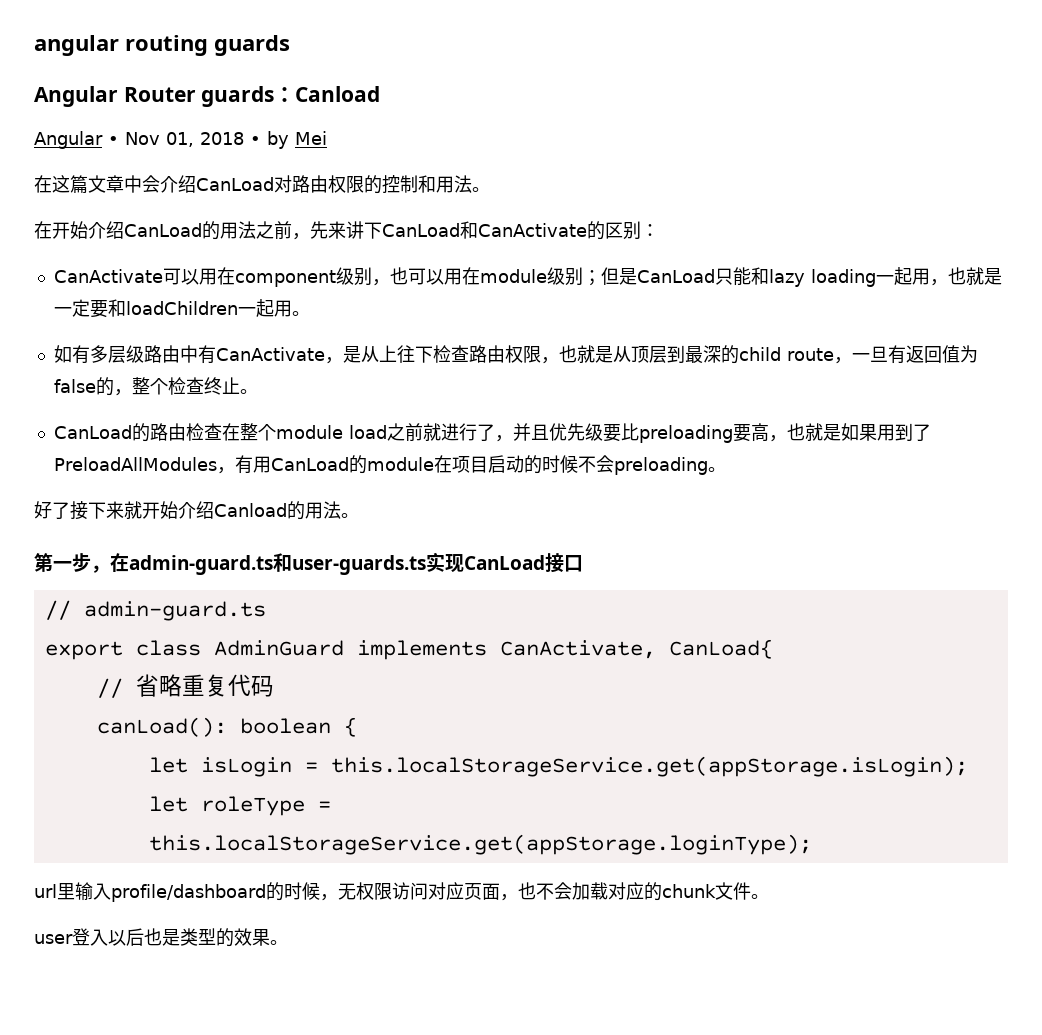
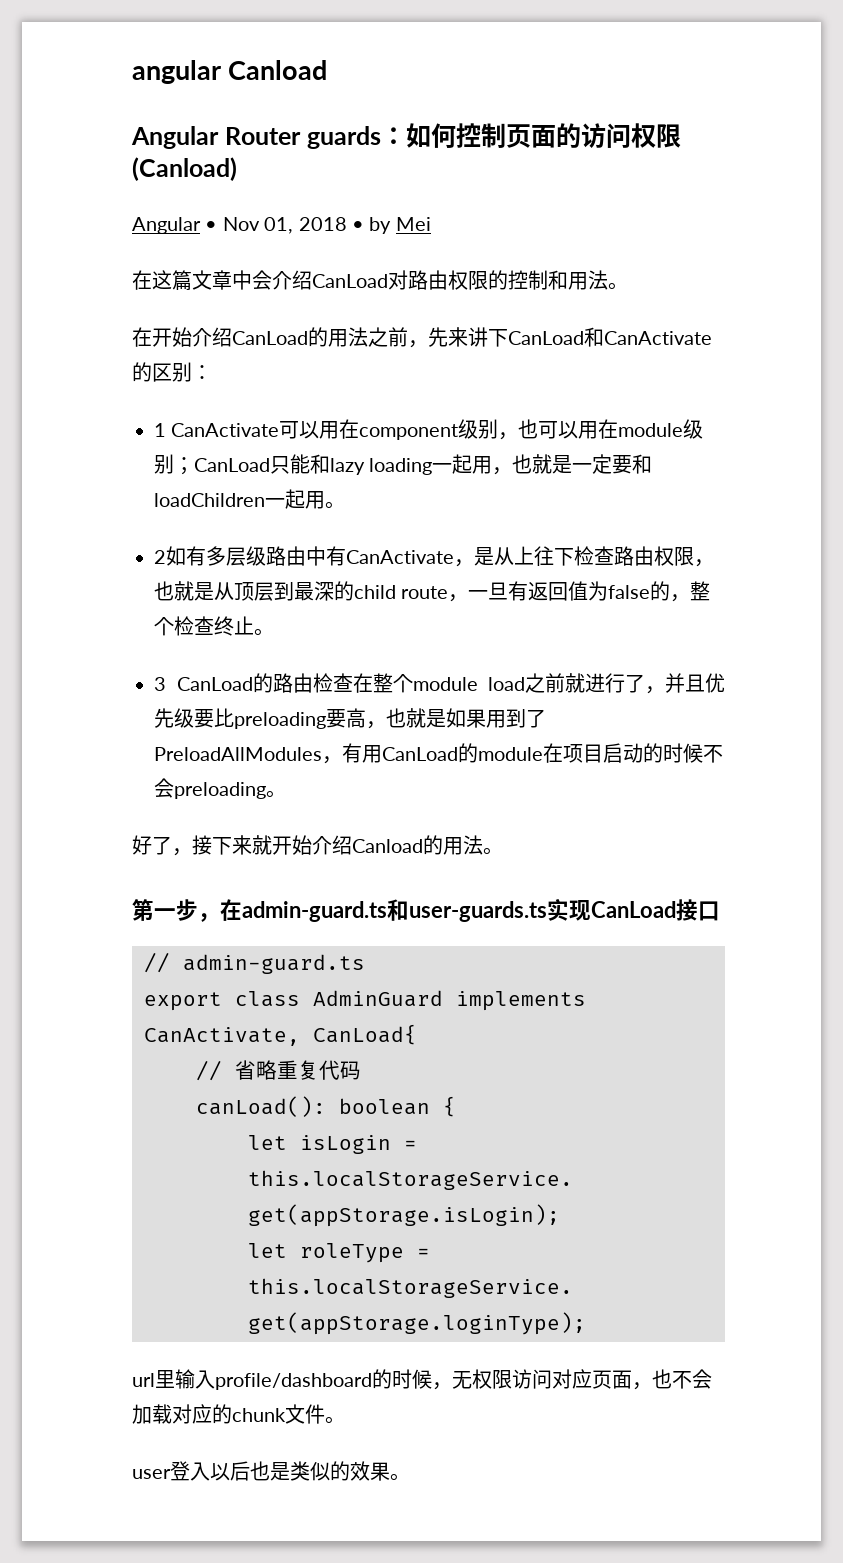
[125,35,290,56] routing guards -> [228,60,328,80] Canload
[295,86,381,102] Canload -> [405,123,681,148] [132,157,237,181] 如何控制页面的访问权限(Canload)
(659, 230) none -> [154,423,166,437] 1
[600,267,637,285] 但是 -> (194, 466) none
(310, 313) none -> [154,550,166,564] 2
(258, 391) none -> [154,677,166,691] 3
(70, 510) none -> [172,848,192,856] ，
[198,928,216,945] 型 -> [310,1462,330,1481] 似

